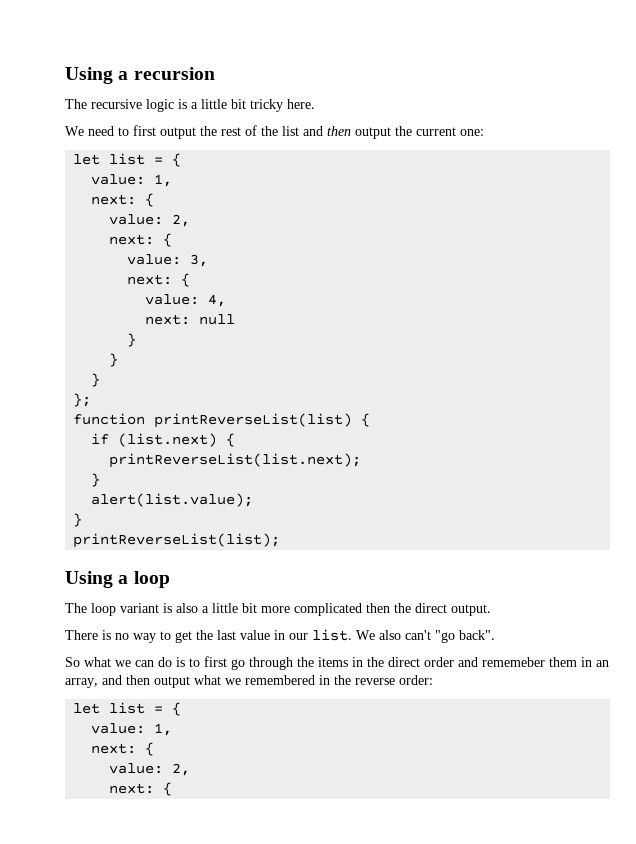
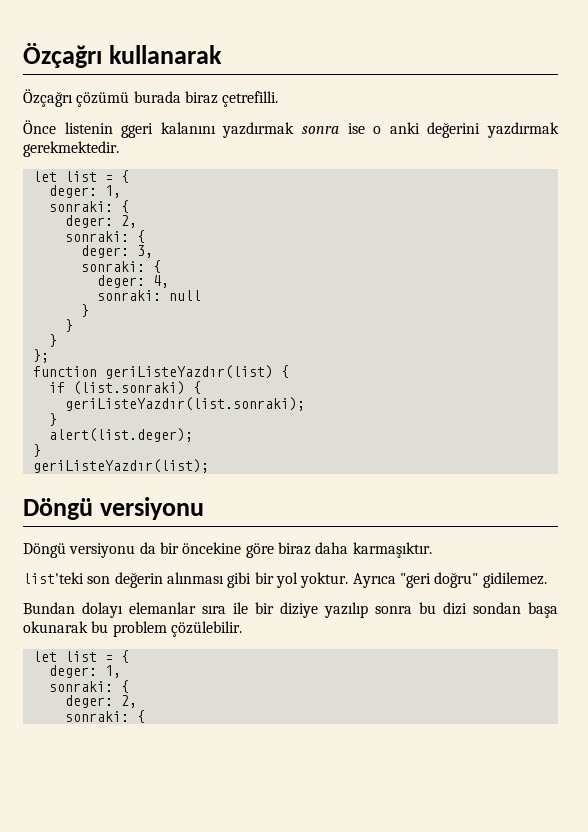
[65,67,215,84] [65,99,315,112] [65,125,484,139] [73,153,182,167] [91,174,173,187] [91,193,155,207] [109,214,191,227] [109,233,173,247] [127,254,182,265] Using a recursion // The recursive logic is a little bit tricky here. // We need to first output the rest of the list and then output the current one: // let list = { // value: 1, // next: { // value: 2, // next: { // value: -> [23,43,223,68] [23,89,279,107] [23,120,560,138] [23,141,119,157] [32,170,129,183] [48,185,121,198] [48,200,129,213] [64,215,137,228] [64,230,145,243] [80,245,129,258] Özçağrı kullanarak // Özçağrı çözümü burada biraz çetrefilli. // Önce listenin ggeri kalanını yazdırmak sonra ise o anki değerini yazdırmak gerekmektedir. // let list = { // deger: 1, // sonraki: { // deger: 2, // sonraki: { // deger:
[127,273,191,287] [145,294,200,305] next: { // value: -> [80,260,161,273] [96,275,145,288] sonraki: { // deger:
[145,314,191,325] next: -> [96,290,161,301] sonraki:
[154,413,353,428] printReverseList(list) -> [104,365,273,379] geriListeYazdır(list)
[118,433,236,447] [109,453,362,468] [91,473,101,487] [91,493,254,507] [73,513,83,527] [73,533,281,548] [65,571,170,588] [65,603,491,616] [65,629,495,643] [65,656,609,670] [65,675,433,688] [73,702,182,716] [91,723,173,736] [91,742,155,756] [109,763,191,776] [109,783,155,794] (list.next) { // printReverseList(list.next); // } // alert(list.value); // } // printReverseList(list); // Using a loop // The loop variant is also a little bit more complicated then the direct output. // There is no way to get the last value in our list. We also can't "go back". // So what we can do is to first go through the items in the direct order and rememeber them in an array, and then output what we remembered in the reverse order: // let list = { // value: 1, // next: { // value: 2, // next: -> [72,381,201,395] [64,397,305,411] [48,413,57,426] [48,428,193,442] [32,444,41,457] [32,459,209,473] [23,497,205,520] [23,542,432,558] [23,572,547,588] [23,602,558,618] [23,621,242,637] [32,650,129,663] [48,665,121,678] [48,680,129,693] [64,695,137,708] [64,711,129,722] (list.sonraki) { // geriListeYazdır(list.sonraki); // } // alert(list.deger); // } // geriListeYazdır(list); // Döngü versiyonu // Döngü versiyonu da bir öncekine göre biraz daha karmaşıktır. // list'teki son değerin alınması gibi bir yol yoktur. Ayrıca "geri doğru" gidilemez. // Bundan dolayı elemanlar sıra ile bir diziye yazılıp sonra bu dizi sondan başa okunarak bu problem çözülebilir. // let list = { // deger: 1, // sonraki: { // deger: 2, // sonraki:

